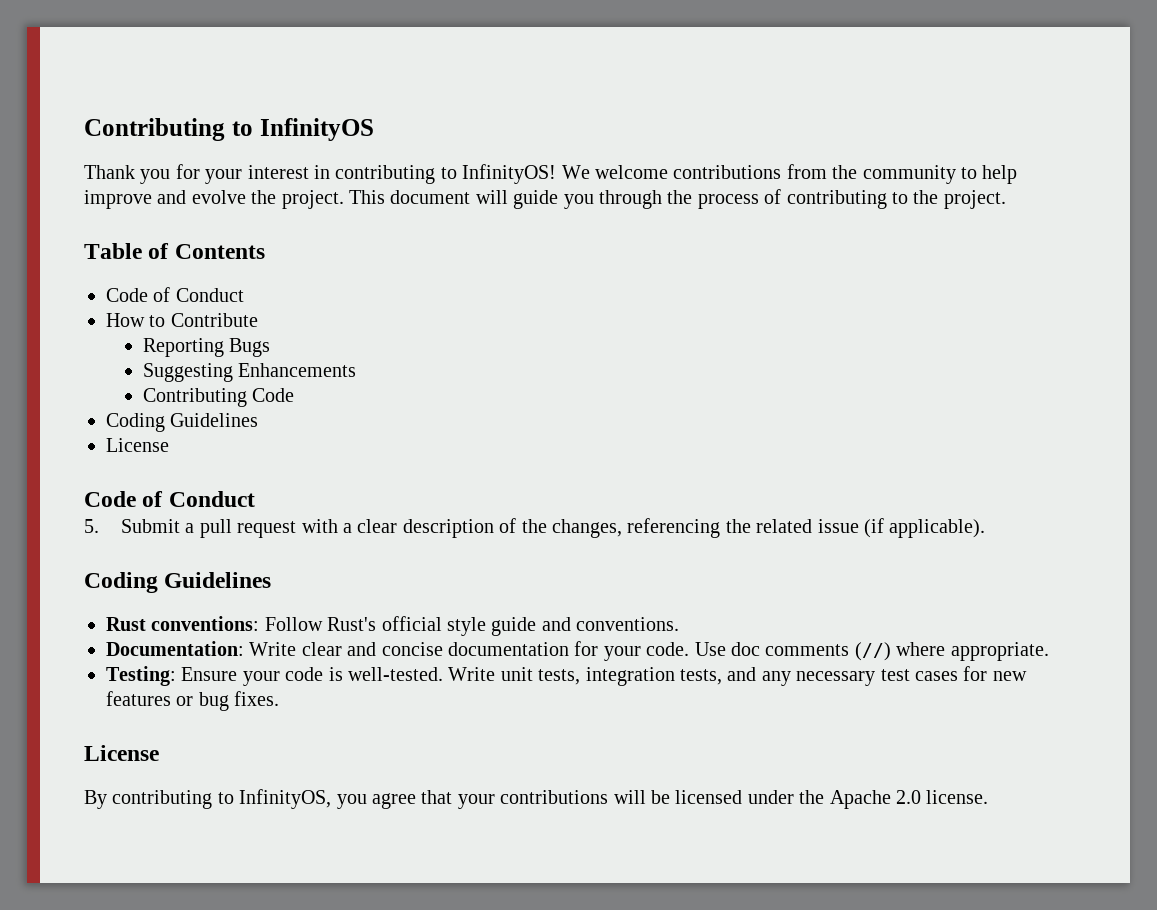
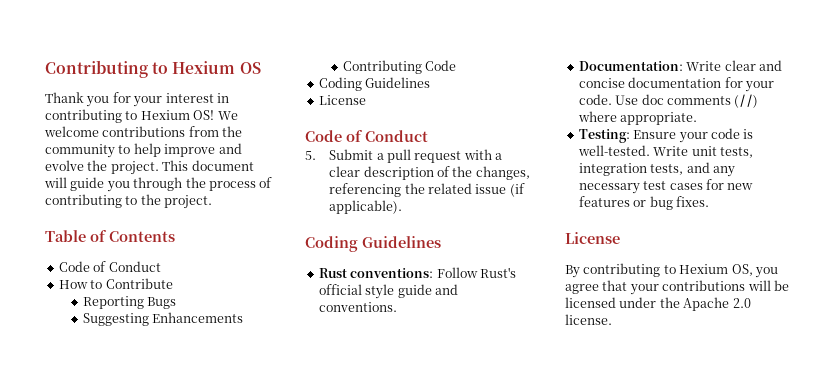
[259,118,374,141] InfinityOS -> [172,61,261,74] Hexium OS
[462,164,557,184] InfinityOS! -> [140,110,215,120] Hexium OS!
[239,789,332,809] InfinityOS, -> [679,264,753,276] Hexium OS,

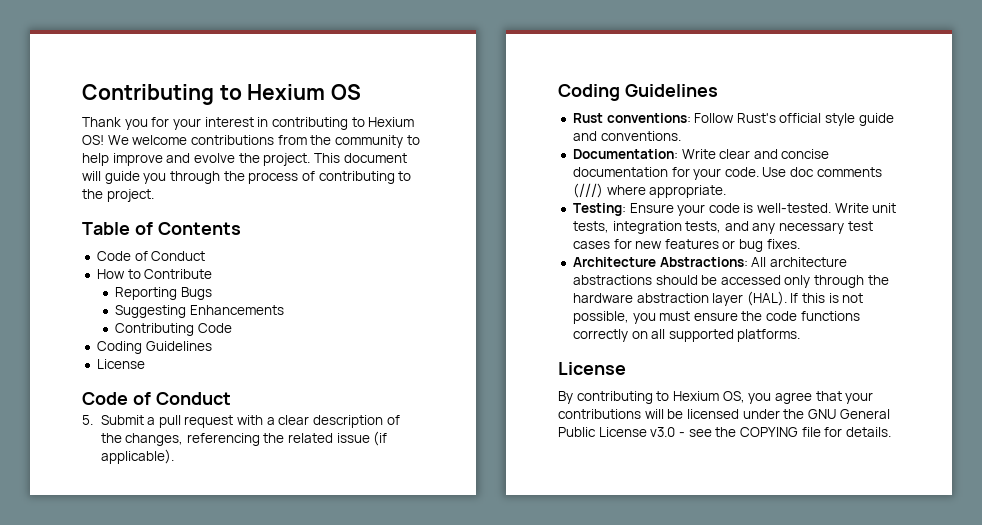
[734,94,759,108] (//) -> [572,183,603,198] (///)
(709, 201) none -> [572,257,847,267] [572,275,889,288] [572,291,864,306] [572,311,860,324] [572,329,801,342] // Architecture Abstractions: All architecture abstractions should be accessed only through the hardware abstraction layer (HAL). If this is not possible, you must ensure the code functions correctly on all supported platforms.
[683,297,751,311] [565,314,612,325] Apache 2.0 license. -> [807,409,890,419] [558,427,891,437] GNU General Public License v3.0 - see the COPYING file for details.

